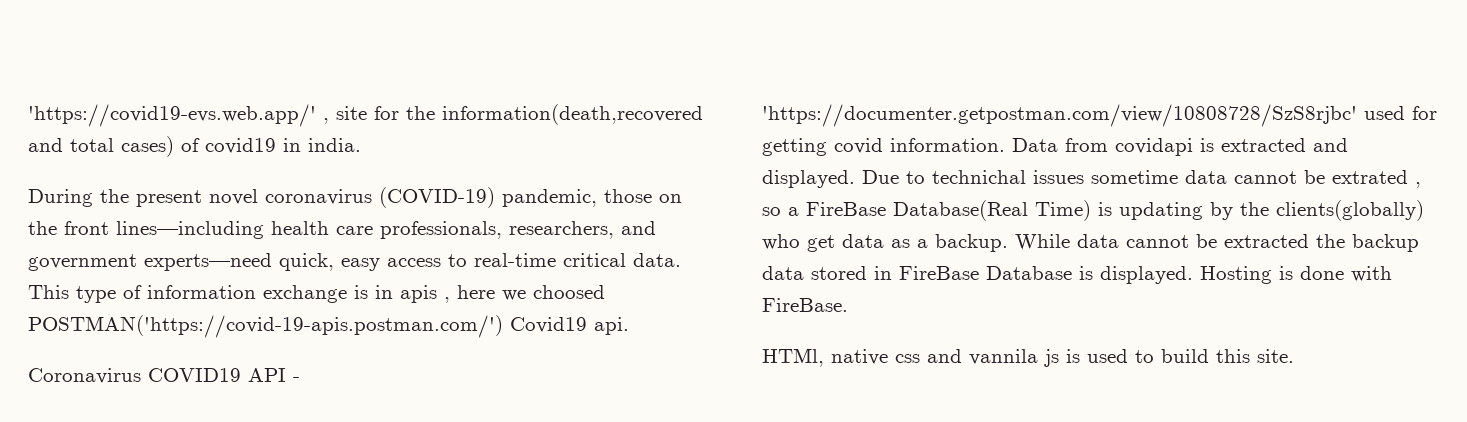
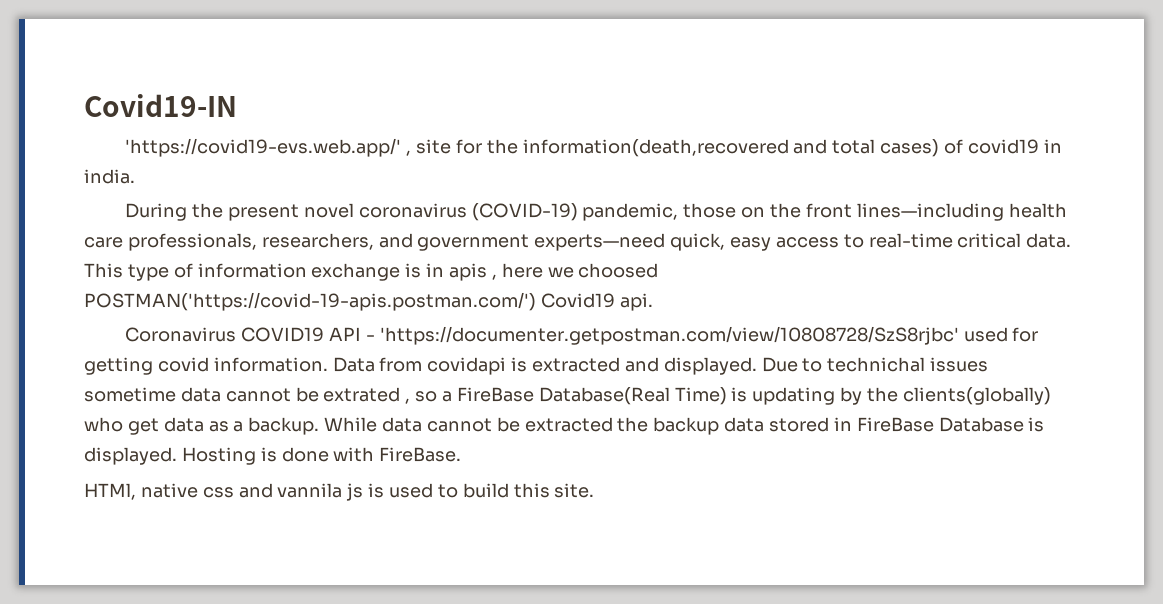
(28, 115) none -> [84,94,237,117] Covid19-IN //

